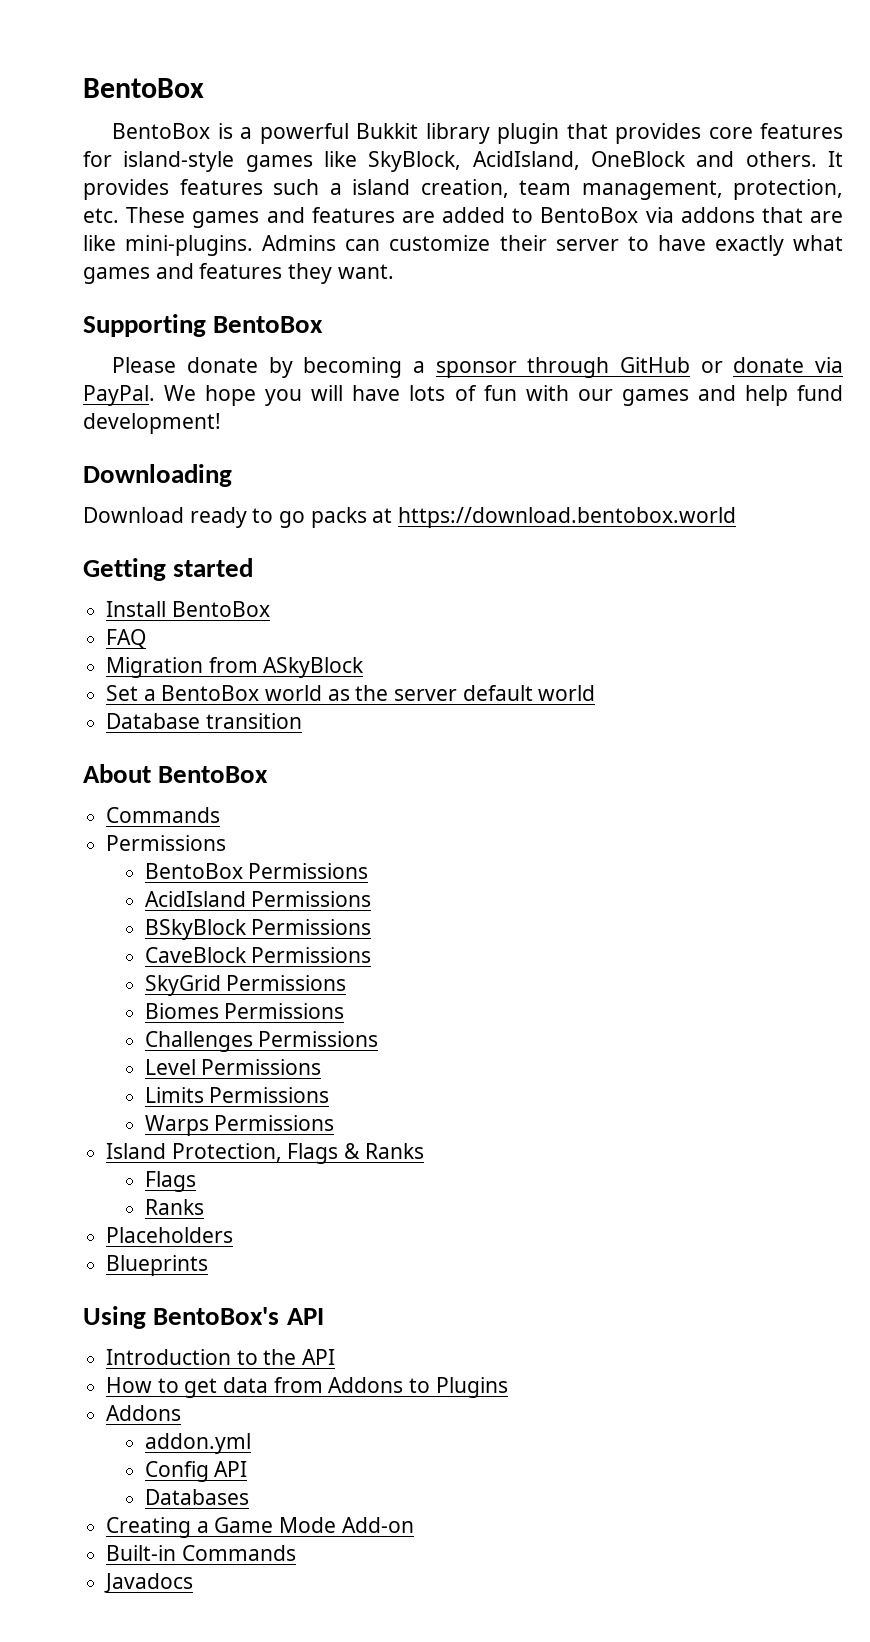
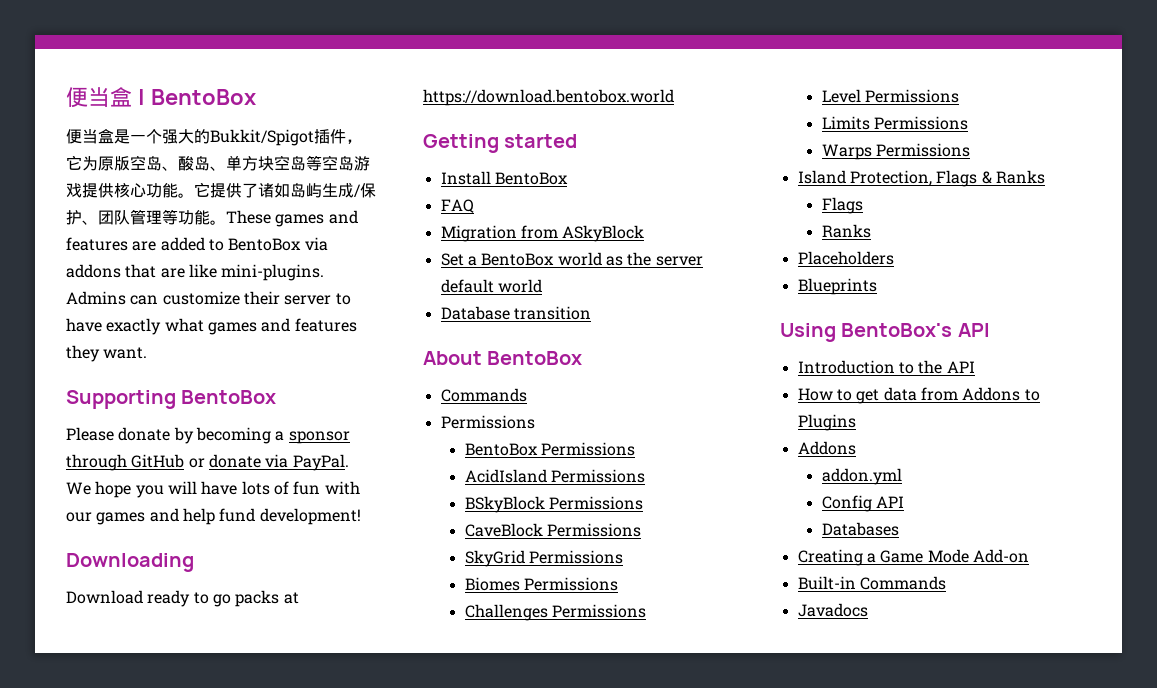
[83,78,204,98] [112,123,844,144] [83,151,844,172] [83,179,843,200] [83,208,119,223] BentoBox // BentoBox is a powerful Bukkit library plugin that provides core features for island-style games like SkyBlock, AcidIsland, OneBlock and others. It provides features such a island creation, team management, protection, etc. -> [66,87,256,108] [66,129,362,146] [66,155,370,171] [66,182,376,198] [66,209,226,225] 便当盒 | BentoBox // 便当盒是一个强大的Bukkit/Spigot插件，它为原版空岛、酸岛、单方块空岛等空岛游戏提供核心功能。它提供了诸如岛屿生成/保护、团队管理等功能。

